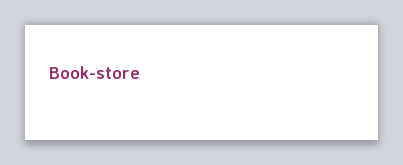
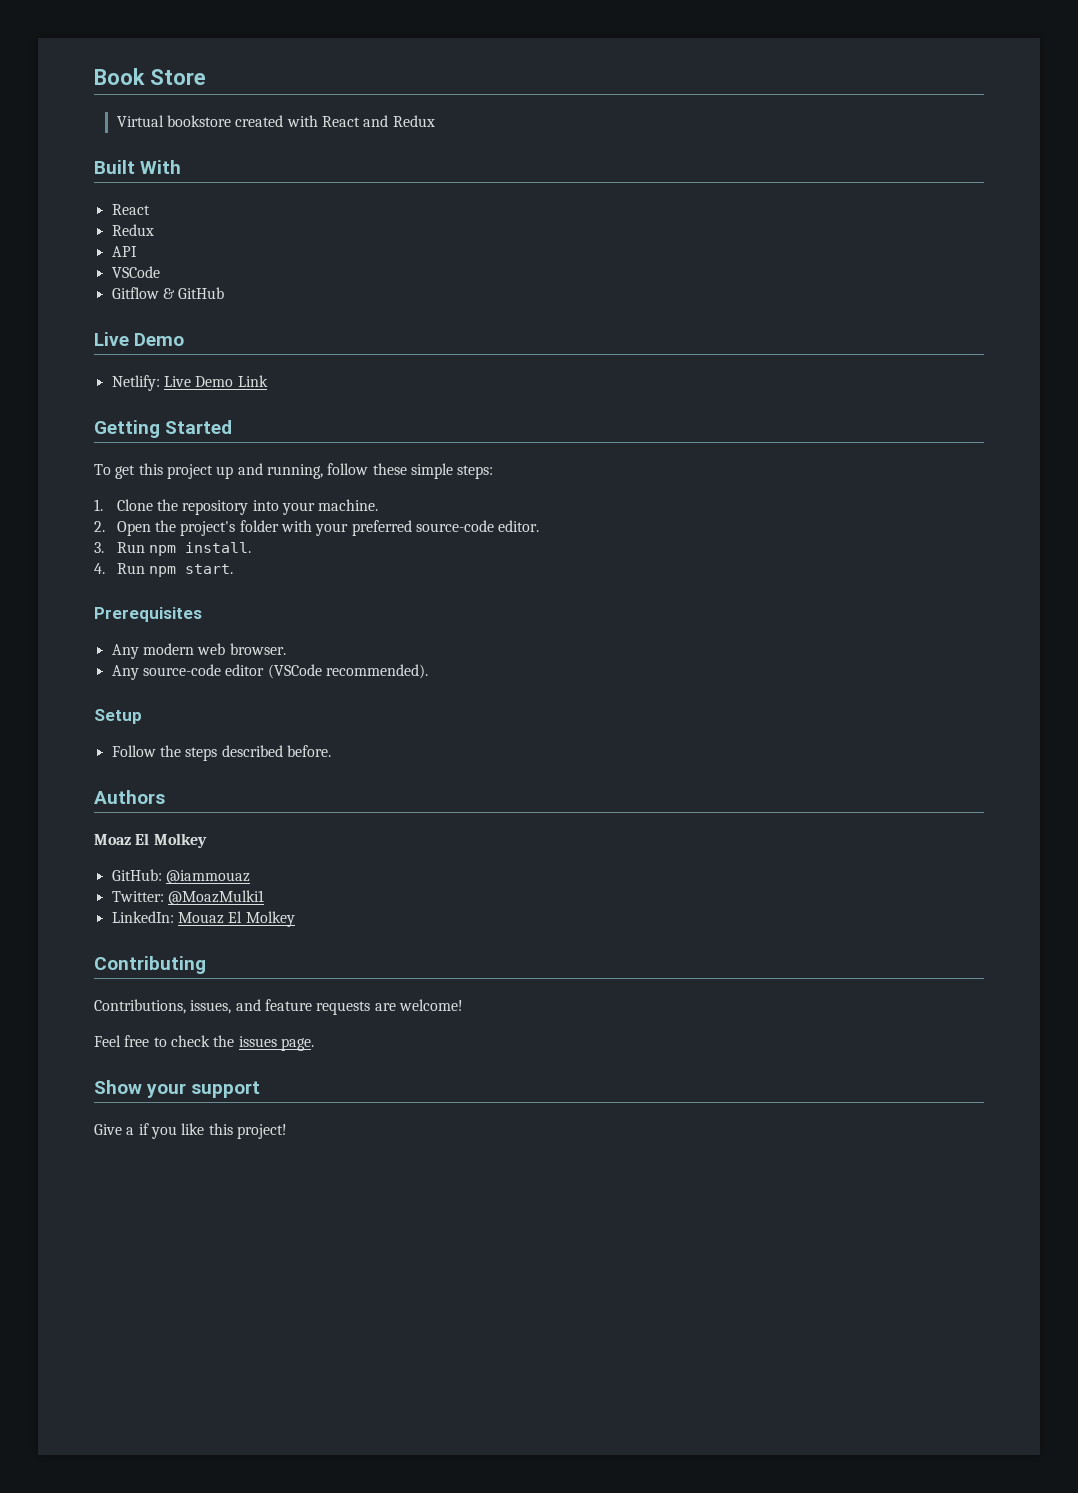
[49,66,140,79] Book-store -> [94,68,206,85] [116,115,435,127] [94,160,182,174] [111,204,150,215] [111,224,154,236] [111,246,137,257] [111,266,160,278] [111,287,225,299] [94,332,185,346] [111,375,268,391] [94,420,233,438] [94,463,494,479] [94,499,379,515] [94,520,540,536] [94,542,251,556] [94,563,233,577] [94,607,202,622] [111,643,286,659] [111,664,428,680] [94,709,142,724] [111,745,331,761] [94,790,165,804] [94,833,207,848] [111,869,250,884] [111,890,264,905] [111,911,295,927] [94,956,206,974] [94,999,463,1015] [94,1035,314,1051] [94,1080,261,1098] [94,1123,287,1139] Book Store // Virtual bookstore created with React and Redux // Built With // React // Redux // API // VSCode // Gitflow & GitHub // Live Demo // Netlify: Live Demo Link // Getting Started // To get this project up and running, follow these simple steps: // 1. Clone the repository into your machine. // 2. Open the project's folder with your preferred source-code editor. // 3. Run npm install. // 4. Run npm start. // Prerequisites // Any modern web browser. // Any source-code editor (VSCode recommended). // Setup // Follow the steps described before. // Authors // Moaz El Molkey // GitHub: @iammouaz // Twitter: @MoazMulki1 // LinkedIn: Mouaz El Molkey // Contributing // Contributions, issues, and feature requests are welcome! // Feel free to check the issues page. // Show your support // Give a if you like this project!

